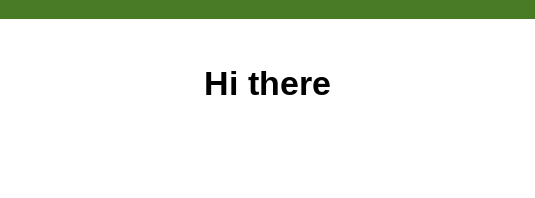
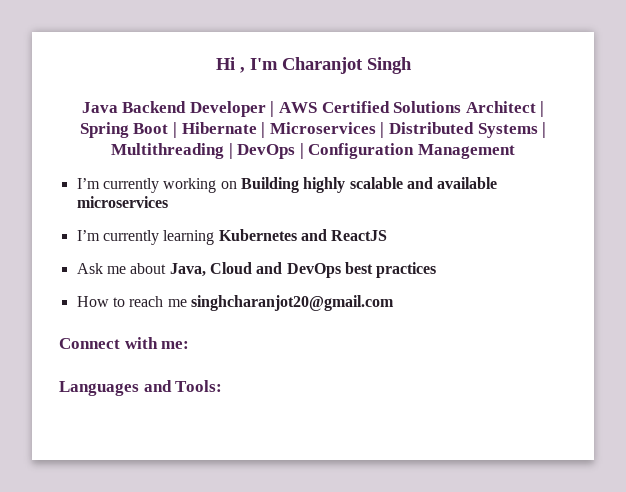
[247,71,331,95] there -> [239,57,412,74] [81,101,545,117] [79,122,547,138] [111,143,515,159] [76,177,498,193] [76,196,168,208] [76,229,388,245] [76,262,437,278] [76,295,394,311] [59,337,190,349] [59,380,223,396] , I'm Charanjot Singh // Java Backend Developer | AWS Certified Solutions Architect | Spring Boot | Hibernate | Microservices | Distributed Systems | Multithreading | DevOps | Configuration Management // I’m currently working on Building highly scalable and available microservices // I’m currently learning Kubernetes and ReactJS // Ask me about Java, Cloud and DevOps best practices // How to reach me singhcharanjot20@gmail.com // Connect with me: // Languages and Tools:

